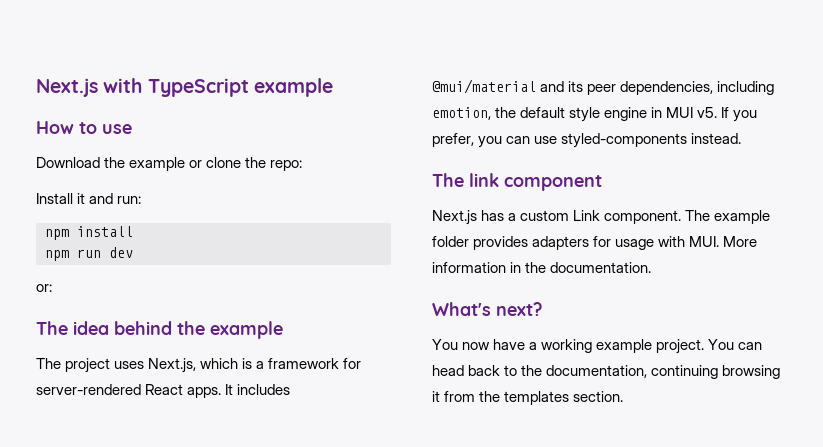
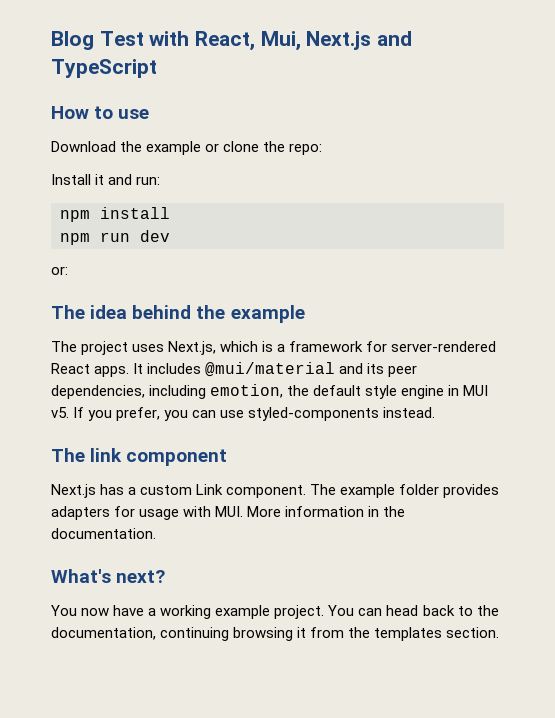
[36,78,143,97] Next.js with -> [51,31,413,51] Blog Test with React, Mui, Next.js and
[253,78,333,97] example -> (157, 68) none

